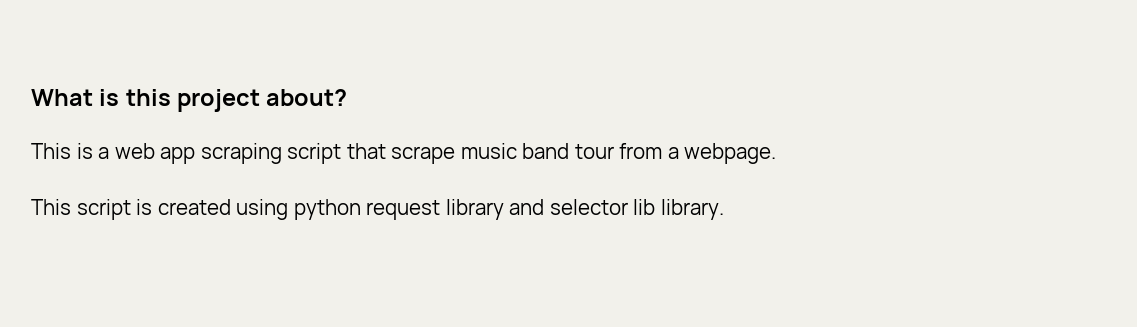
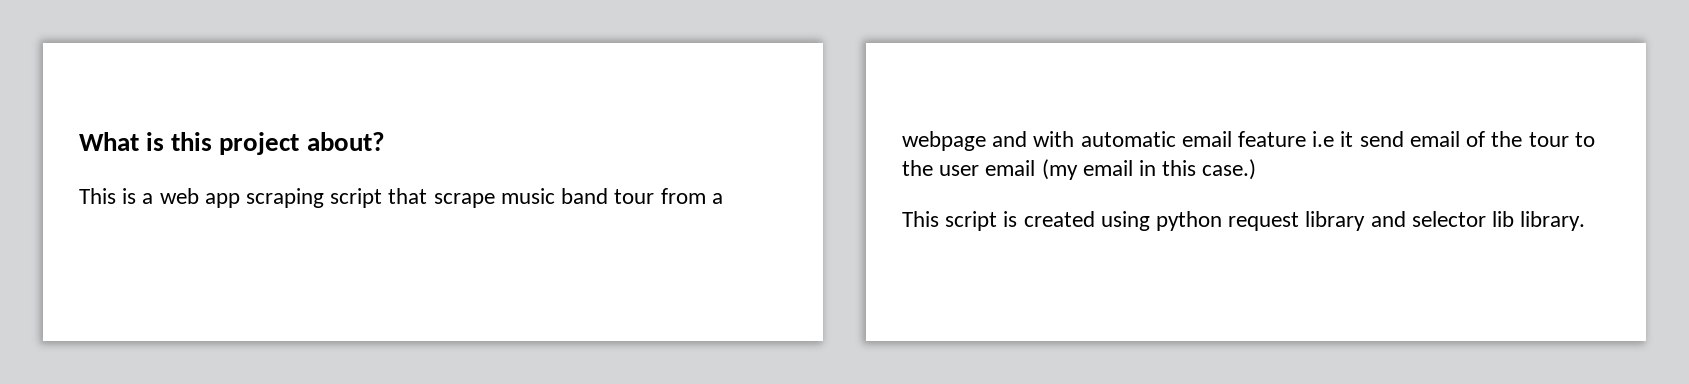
[684,143,777,164] webpage. -> [902,131,1595,151] [902,159,1257,180] webpage and with automatic email feature i.e it send email of the tour to the user email (my email in this case.)

